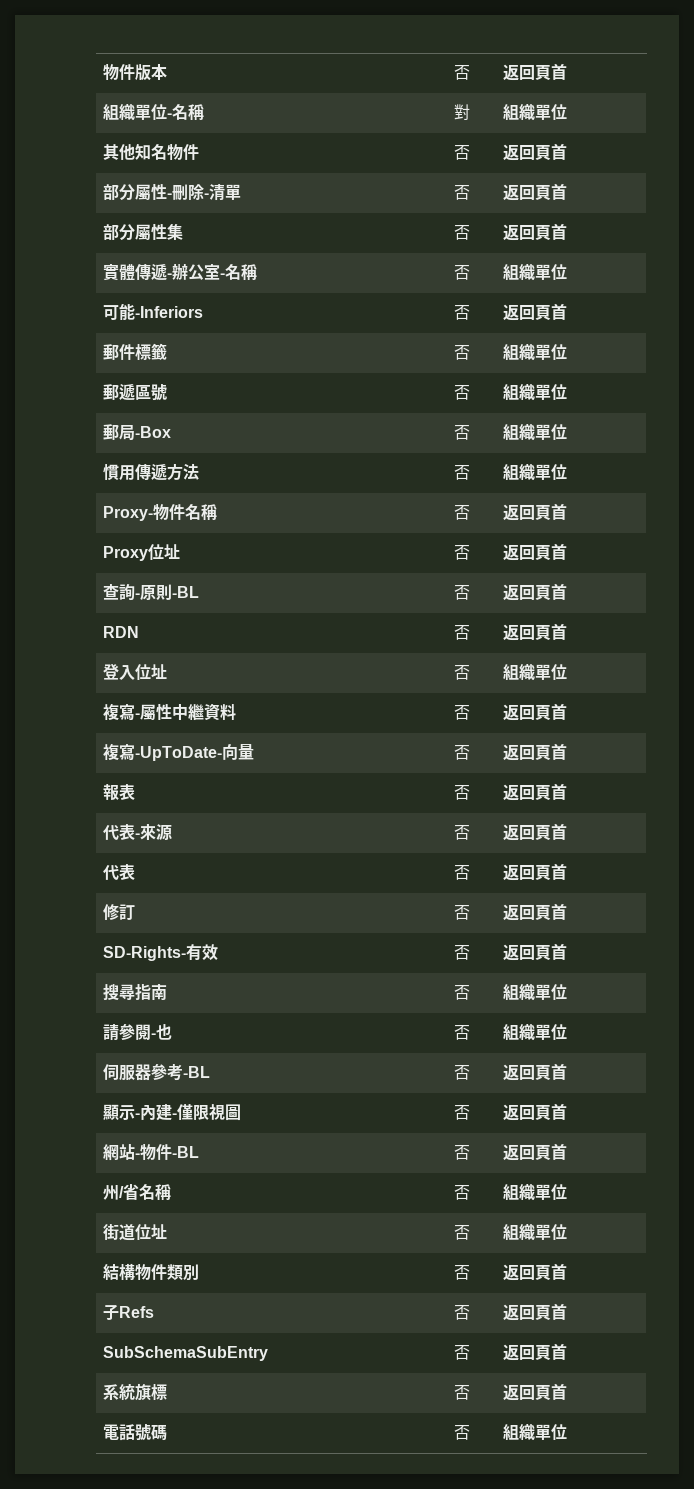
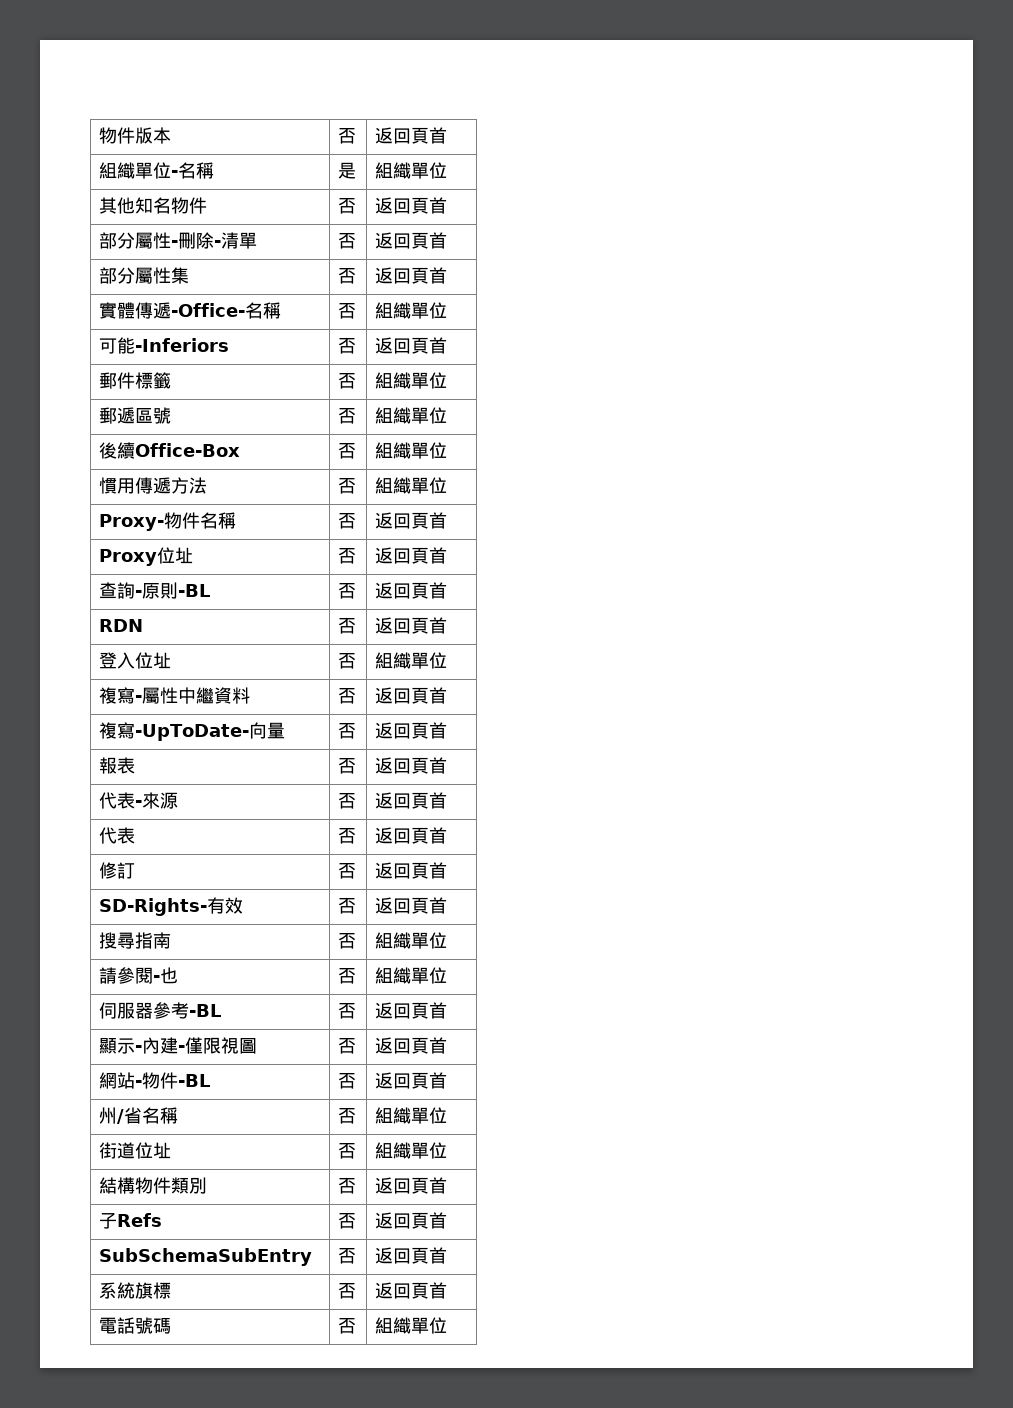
[454,104,471,120] 對 -> [338,162,357,179] 是
[167,263,226,280] -辦公室- -> [171,303,246,317] -Office-
[103,424,172,441] 郵局-Box -> [99,442,241,459] 後續Office-Box

